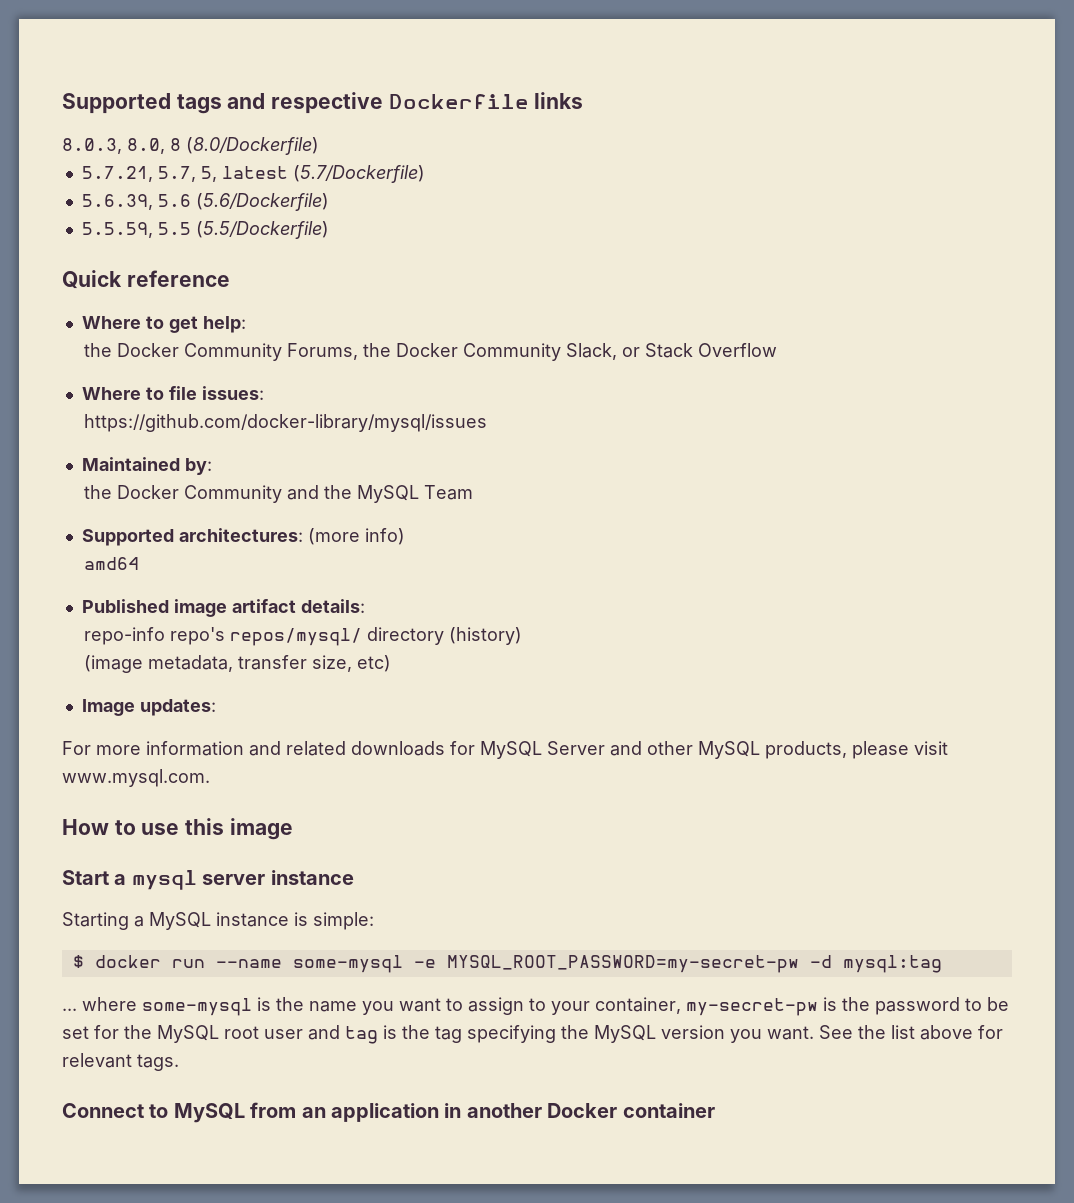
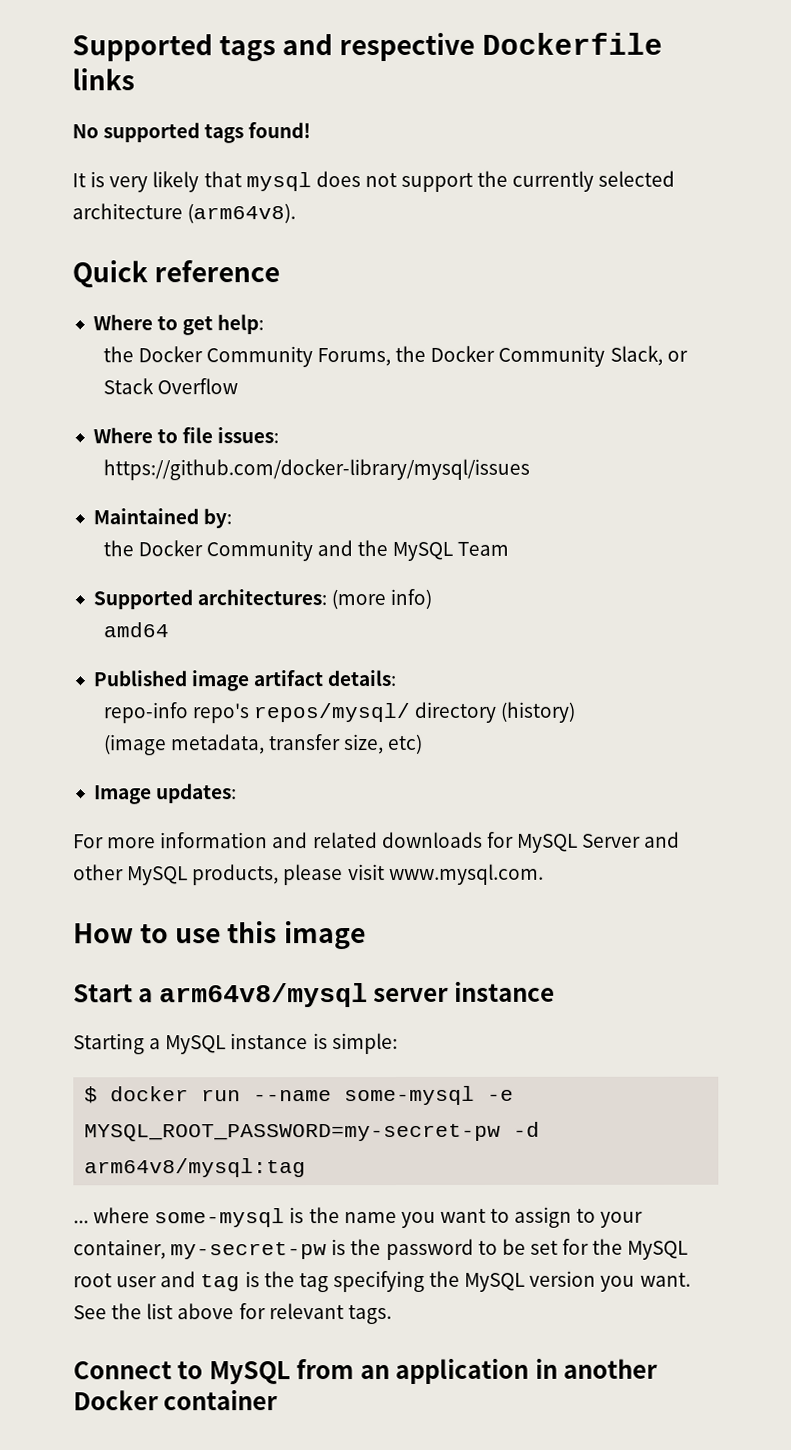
[62,137,319,155] [81,165,425,183] [81,193,329,211] [81,221,329,239] 8.0.3, 8.0, 8 (8.0/Dockerfile) // 5.7.21, 5.7, 5, latest (5.7/Dockerfile) // 5.6.39, 5.6 (5.6/Dockerfile) // 5.5.59, 5.5 (5.5/Dockerfile) -> [72,122,312,144] [72,170,676,193] [72,203,297,224] No supported tags found! // It is very likely that mysql does not support the currently selected architecture (arm64v8).
[131,870,197,890] mysql -> [158,983,368,1008] arm64v8/mysql
[842,955,942,973] mysql:tag -> [84,1158,307,1178] arm64v8/mysql:tag

